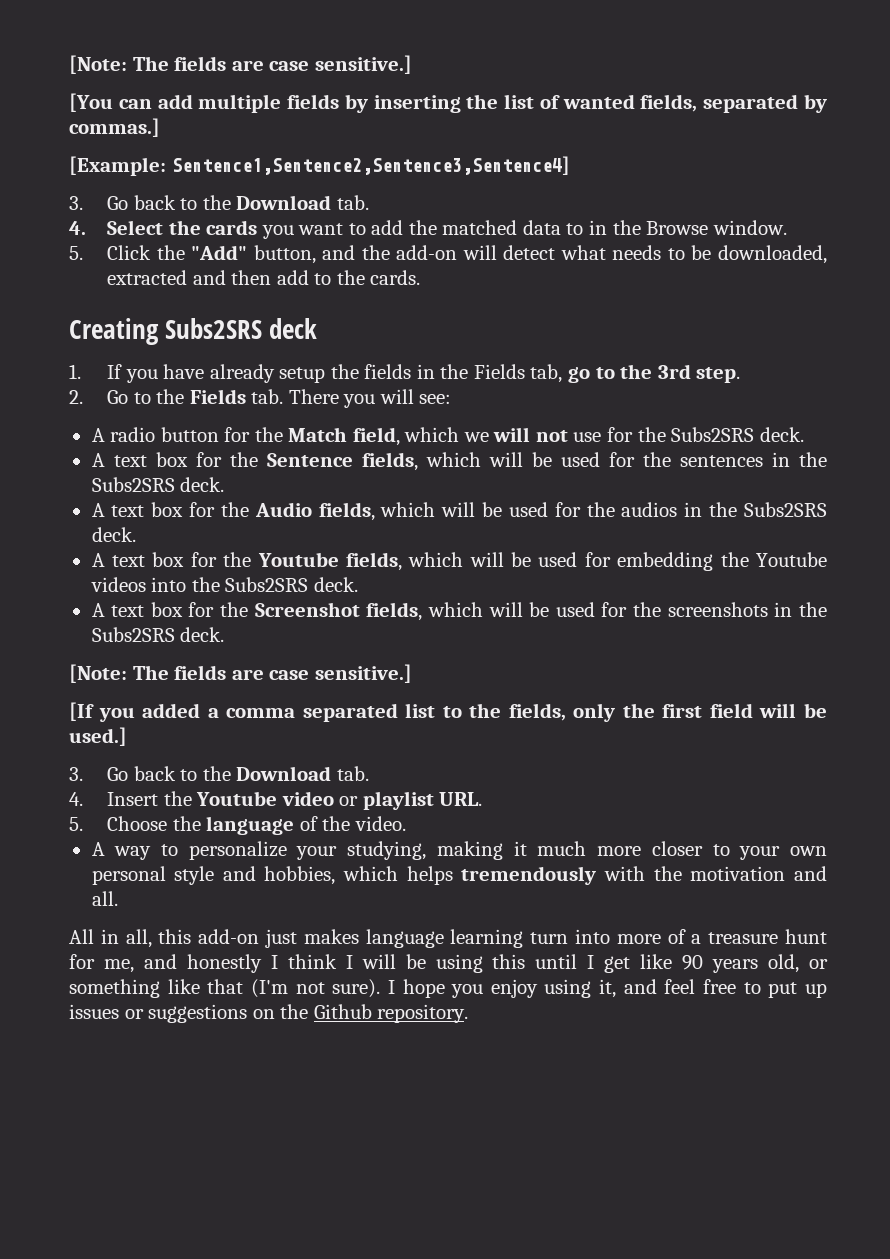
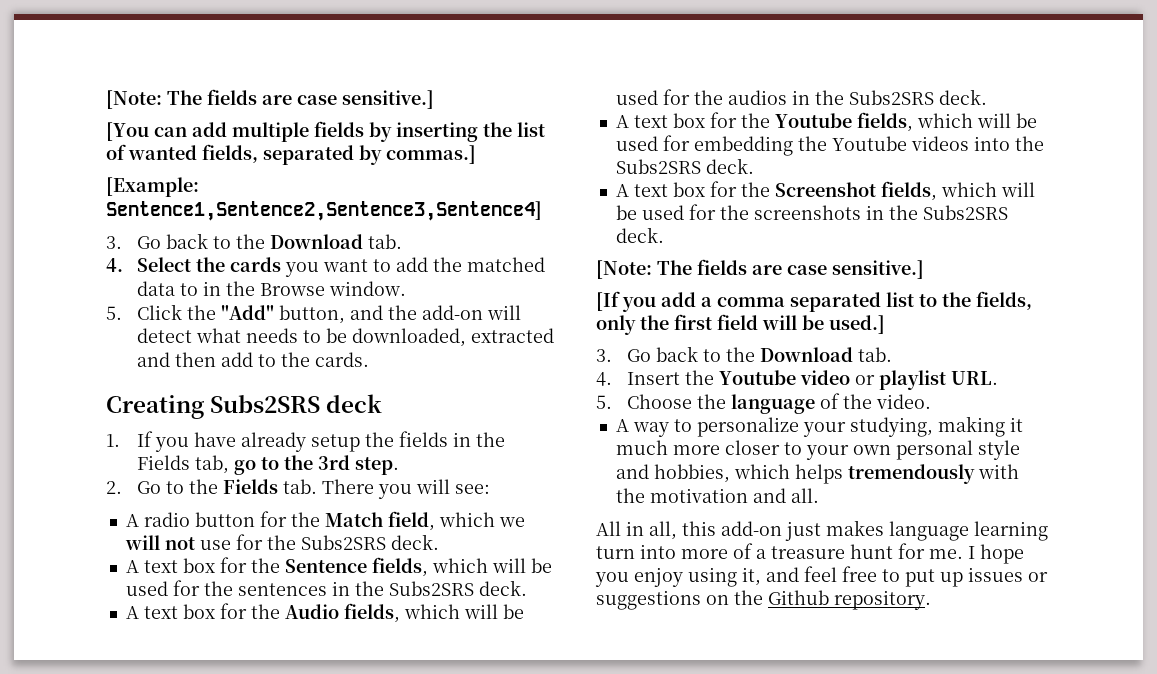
[142,703,201,718] added -> [661,292,696,307] add
[103,954,829,973] [69,979,381,998] me, and honestly I think I will be using this until I get like 90 years old, or something like that (I'm not sure). -> [929,549,963,559] me.

